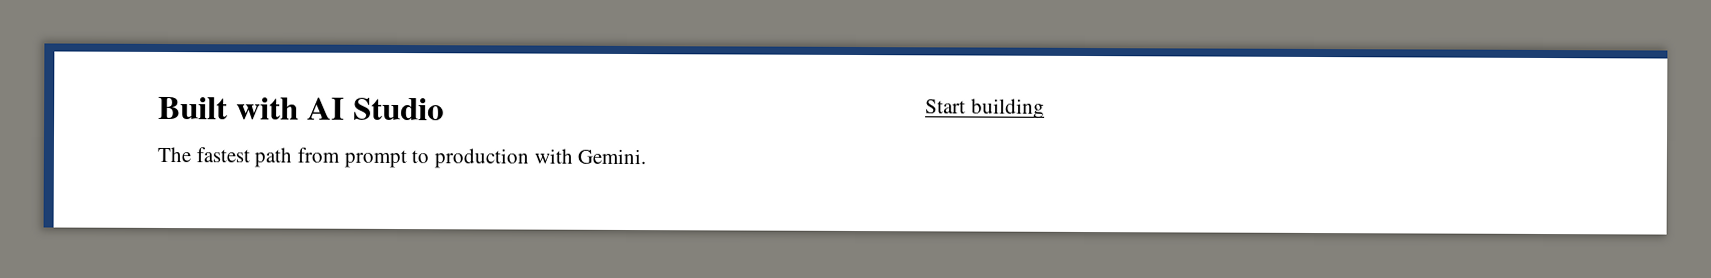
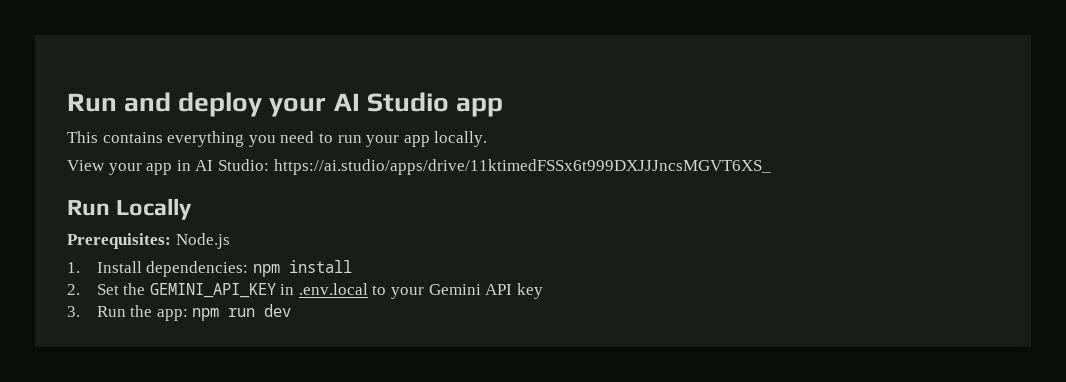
[158,96,445,121] [157,146,647,169] [925,98,1045,119] Built with AI Studio // The fastest path from prompt to production with Gemini. // Start building -> [67,92,503,117] [67,131,488,147] [67,159,771,175] [67,198,193,220] [67,233,230,249] [67,260,352,277] [67,283,543,299] [67,304,292,321] Run and deploy your AI Studio app // This contains everything you need to run your app locally. // View your app in AI Studio: https://ai.studio/apps/drive/11ktimedFSSx6t999DXJJJncsMGVT6XS_ // Run Locally // Prerequisites: Node.js // 1. Install dependencies: npm install // 2. Set the GEMINI_API_KEY in .env.local to your Gemini API key // 3. Run the app: npm run dev

